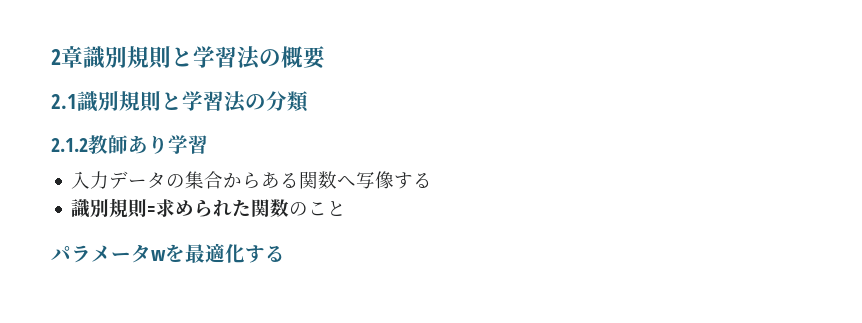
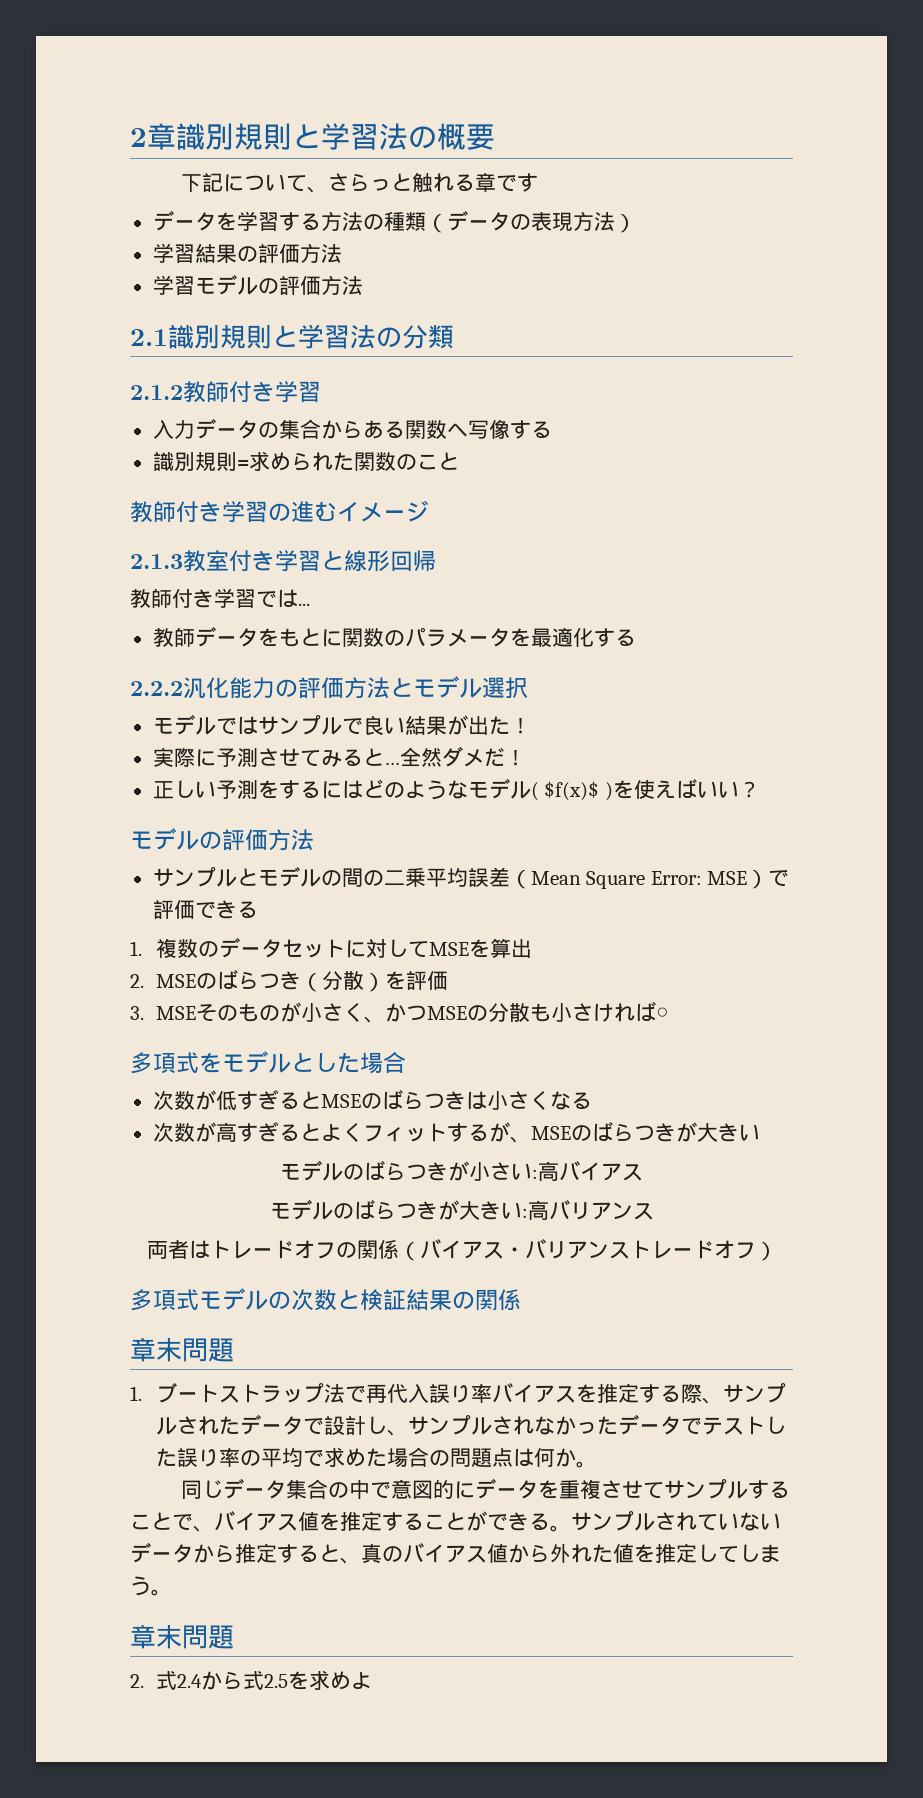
(326, 57) none -> [180,172,538,193] [152,210,636,233] [152,243,342,263] [152,274,363,295] // 下記について、さらっと触れる章です // データを学習する方法の種類（データの表現方法） // 学習結果の評価方法 // 学習モデルの評価方法
[128,135,168,154] あり -> [229,381,275,403] 付き
(347, 208) none -> [130,500,429,523] [130,550,436,572] [130,588,310,608] [152,626,405,647] 教師付き学習の進むイメージ // 2.1.3教室付き学習と線形回帰 // 教師付き学習では... // 教師データをもとに関数の
[151,250,166,261] w -> (510, 637) none
(285, 253) none -> [130,676,528,699] [152,714,531,735] [152,746,526,767] [152,778,760,801] [130,828,314,851] [152,866,790,889] [152,900,258,919] [130,937,532,958] [130,970,448,992] [130,1002,669,1023] [130,1051,406,1074] [152,1090,592,1110] [152,1122,760,1143] [280,1160,643,1181] [269,1199,654,1220] [146,1239,777,1261] [130,1288,521,1311] [130,1337,234,1362] [130,1383,786,1404] [155,1414,786,1436] [155,1447,597,1468] [180,1478,790,1500] [130,1511,781,1532] [130,1542,781,1564] [130,1576,172,1596] [130,1624,234,1649] [130,1670,372,1690] // 2.2.2汎化能力の評価方法とモデル選択 // モデルではサンプルで良い結果が出た！ // 実際に予測させてみると…全然ダメだ！ // 正しい予測をするにはどのようなモデル( $f(x)$ )を使えばいい？ // モデルの評価方法 // サンプルとモデルの間の二乗平均誤差（Mean Square Error: MSE）で評価できる // 1.複数のデータセットに対してMSEを算出 // 2. MSEのばらつき（分散）を評価 // 3. MSEそのものが小さく、かつMSEの分散も小さければ○ // 多項式をモデルとした場合 // 次数が低すぎるとMSEのばらつきは小さくなる // 次数が高すぎるとよくフィットするが、MSEのばらつきが大きい // モデルのばらつきが小さい:高バイアス // モデルのばらつきが大きい:高バリアンス // 両者はトレードオフの関係（バイアス・バリアンストレードオフ） // 多項式モデルの次数と検証結果の関係 // 章末問題 // 1.ブートストラップ法で再代入誤り率バイアスを推定する際、サンプルされたデータで設計し、サンプルされなかったデータでテストした誤り率の平均で求めた場合の問題点は何か。 // 同じデータ集合の中で意図的にデータを重複させてサンプルすることで、バイアス値を推定することができる。サンプルされていないデータから推定すると、真のバイアス値から外れた値を推定してしまう。 // 章末問題 // 2.式2.4から式2.5を求めよ

